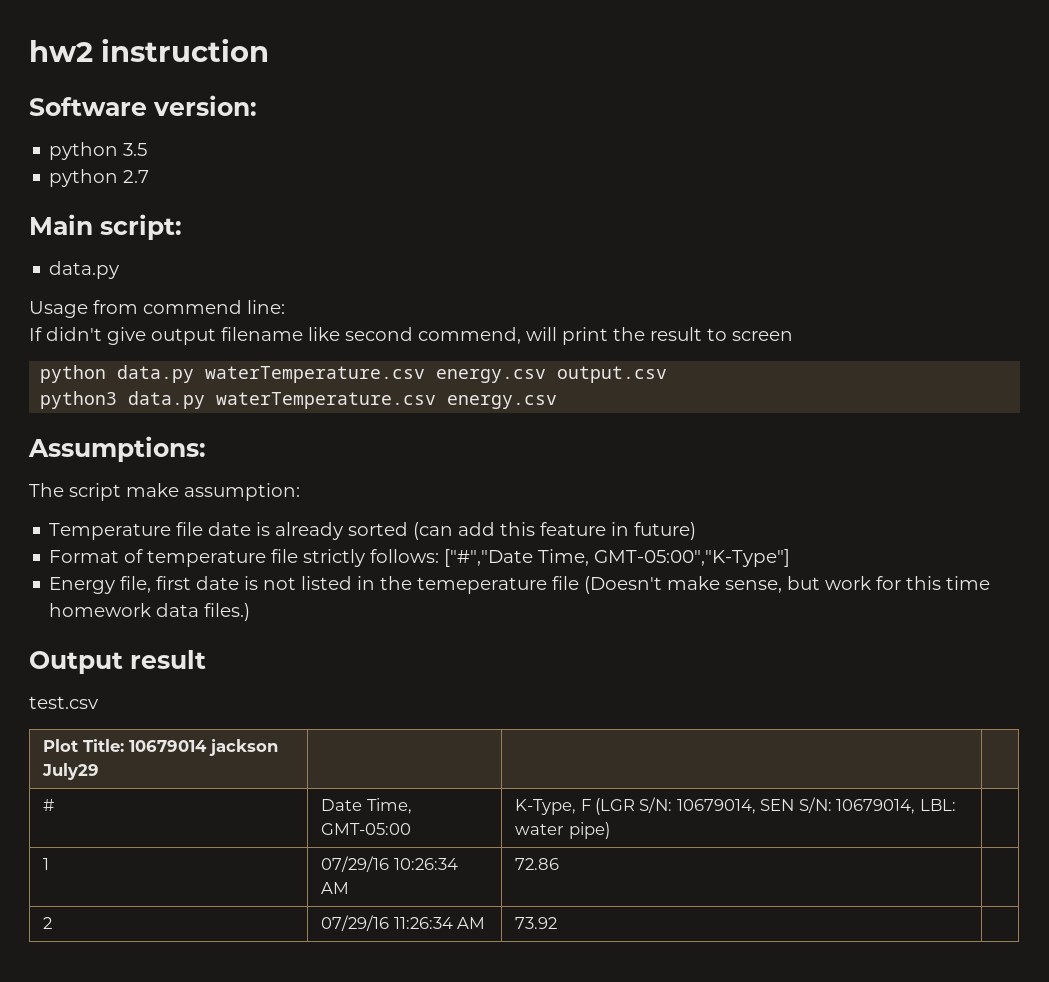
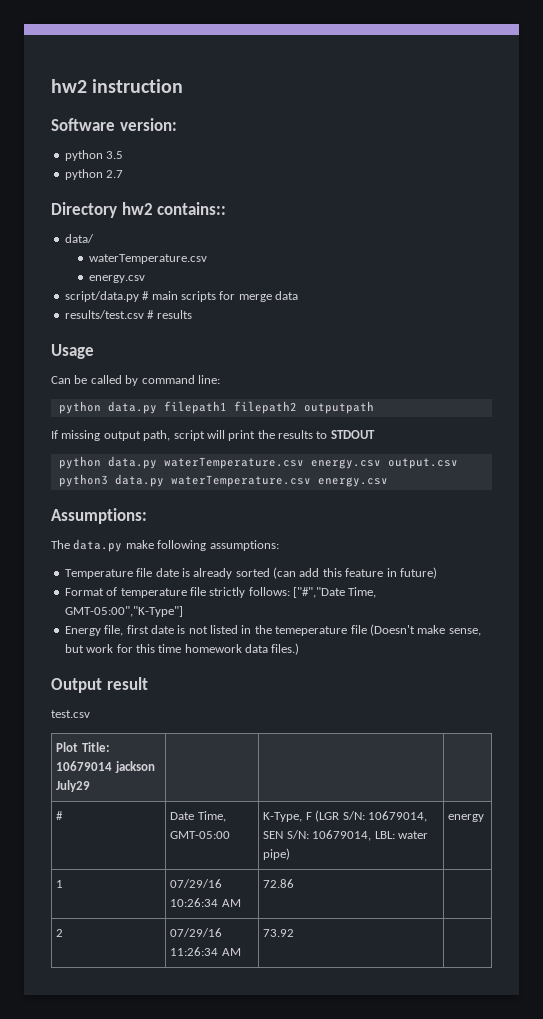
[29,214,182,240] [49,261,120,279] [29,300,285,318] [29,327,793,345] Main script: // data.py // Usage from commend line: // If didn't give output filename like second commend, will print the result to screen -> [51,202,227,218] [64,234,94,243] [89,254,208,264] [89,275,146,283] [64,291,298,302] [64,310,192,319] [51,344,94,359] [51,375,220,386] [58,401,374,414] [51,430,375,441] Directory hw2 contains:: // data/ // waterTemperature.csv // energy.csv // script/data.py # main scripts for merge data // results/test.csv # results // Usage // Can be called by command line: // python data.py filepath1 filepath2 outputpath // If missing output path, script will print the results to STDOUT
[69,483,300,501] script make assumption: -> [73,539,279,552] data.py make following assumptions:
(610, 830) none -> [448,814,485,822] energy

